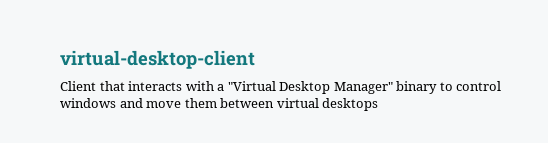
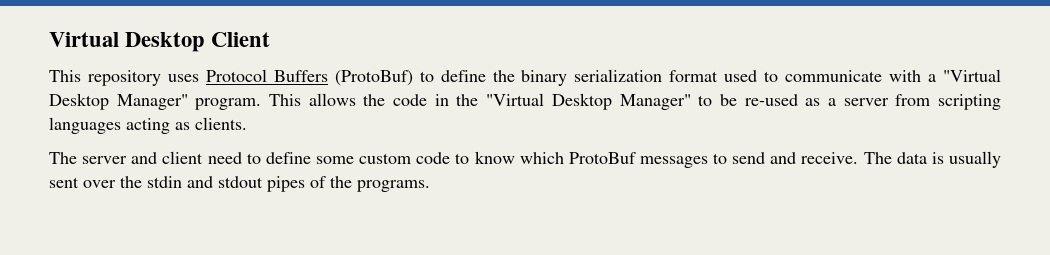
[60,50,255,69] [60,81,183,91] virtual-desktop-client // Client that interacts -> [49,32,271,52] [49,69,883,86] Virtual Desktop Client // This repository uses Protocol Buffers (ProtoBuf) to define the binary serialization format used to communicate
[396,81,502,94] [60,98,379,111] binary to control windows and move them between virtual desktops -> [195,93,1002,110] [49,117,247,134] [49,151,1001,168] [49,176,430,192] program. This allows the code in the "Virtual Desktop Manager" to be re-used as a server from scripting languages acting as clients. // The server and client need to define some custom code to know which ProtoBuf messages to send and receive. The data is usually sent over the stdin and stdout pipes of the programs.

